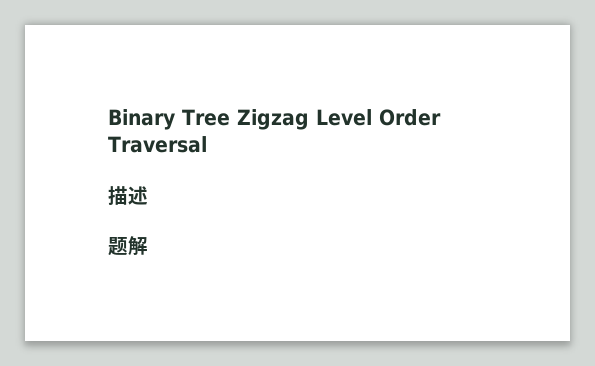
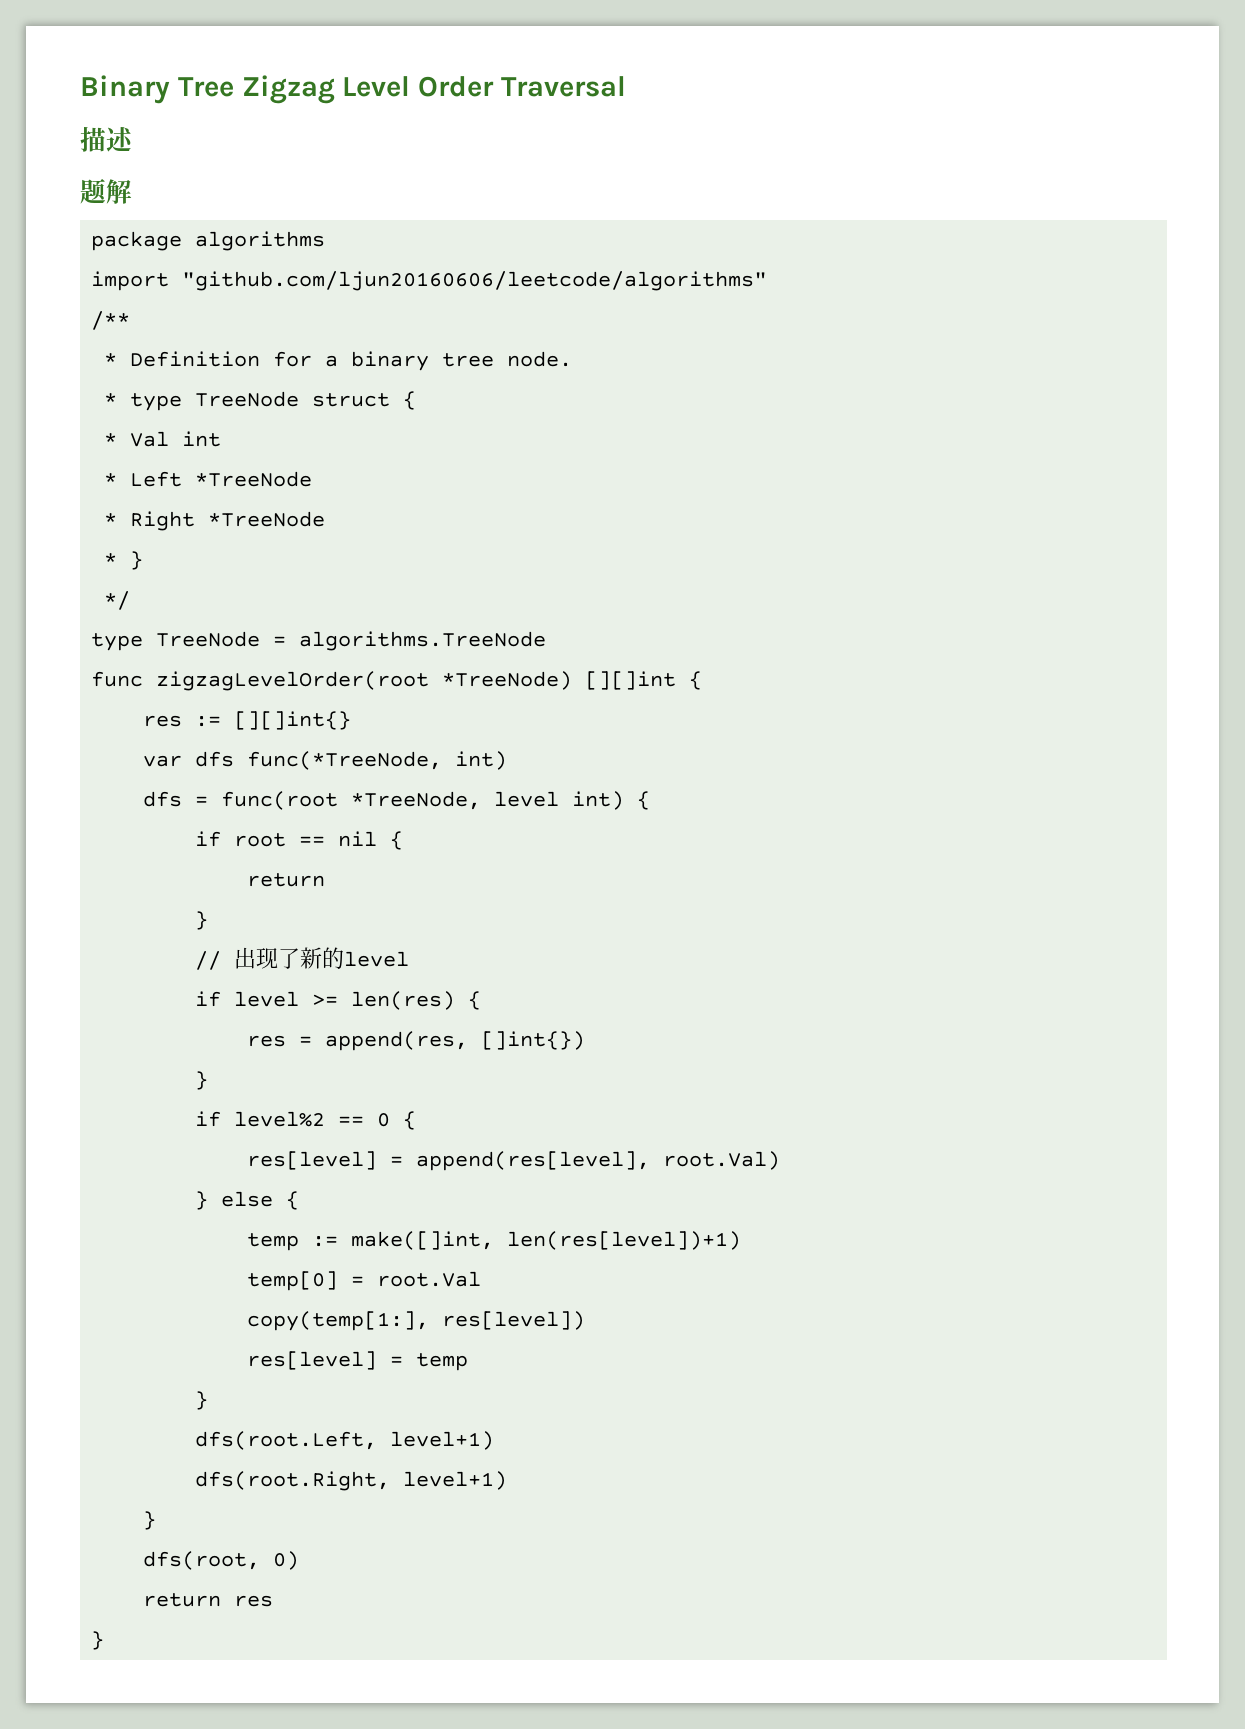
(148, 246) none -> [91,231,326,251] [91,271,768,291] [91,311,131,330] [104,351,573,371] [104,391,417,411] [104,431,222,447] [104,471,313,487] [104,511,326,531] [104,551,144,570] [104,591,131,610] [91,631,547,651] [91,671,703,691] [143,711,352,730] [143,751,508,770] [143,791,651,810] [195,831,404,850] [247,873,326,887] [195,911,209,930] [195,947,410,970] [195,991,482,1010] [247,1031,586,1051] [195,1071,209,1090] [195,1111,417,1130] [247,1151,781,1171] [195,1191,300,1210] [247,1231,742,1251] [247,1271,482,1291] [247,1311,586,1331] [247,1351,469,1371] [195,1391,209,1410] [195,1431,495,1450] [195,1471,508,1491] [143,1511,157,1530] [143,1551,300,1570] [143,1593,274,1607] [91,1631,105,1650] // package algorithms // import "github.com/ljun20160606/leetcode/algorithms" // /** // * Definition for a binary tree node. // * type TreeNode struct { // * Val int // * Left *TreeNode // * Right *TreeNode // * } // */ // type TreeNode = algorithms.TreeNode // func zigzagLevelOrder(root *TreeNode) [][]int { // res := [][]int{} // var dfs func(*TreeNode, int) // dfs = func(root *TreeNode, level int) { // if root == nil { // return // } // // 出现了新的level // if level >= len(res) { // res = append(res, []int{}) // } // if level%2 == 0 { // res[level] = append(res[level], root.Val) // } else { // temp := make([]int, len(res[level])+1) // temp[0] = root.Val // copy(temp[1:], res[level]) // res[level] = temp // } // dfs(root.Left, level+1) // dfs(root.Right, level+1) // } // dfs(root, 0) // return res // }

